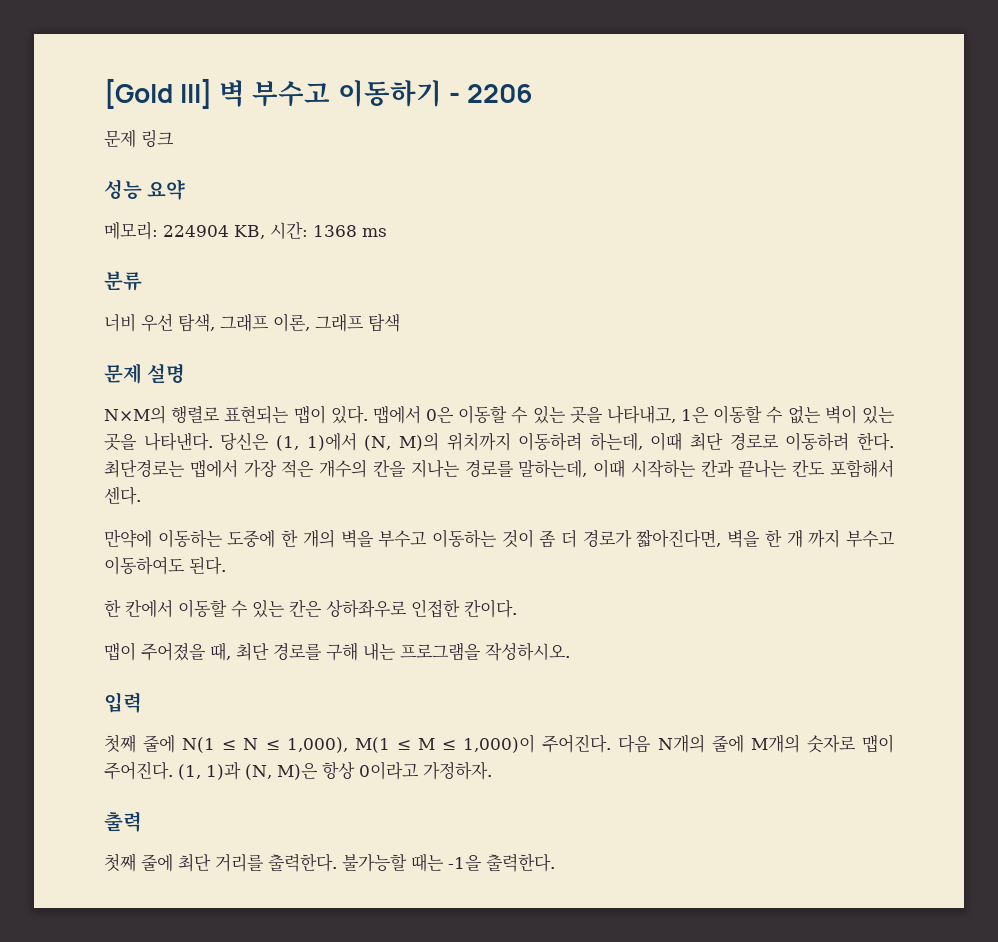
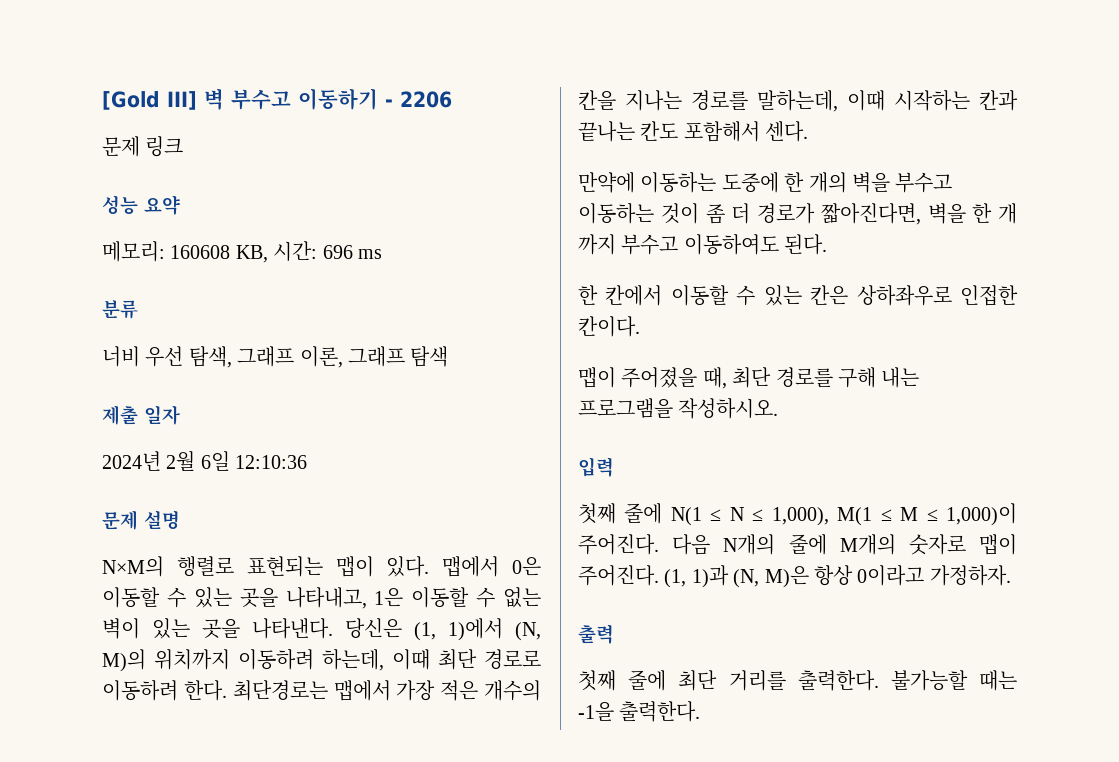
[163,225,229,237] 224904 -> [170,245,231,259] 160608
[313,225,357,237] 1368 -> [322,245,353,259] 696
(400, 322) none -> [102,405,180,425] [102,450,308,471] // 제출 일자 // 2024년 2월 6일 12:10:36

